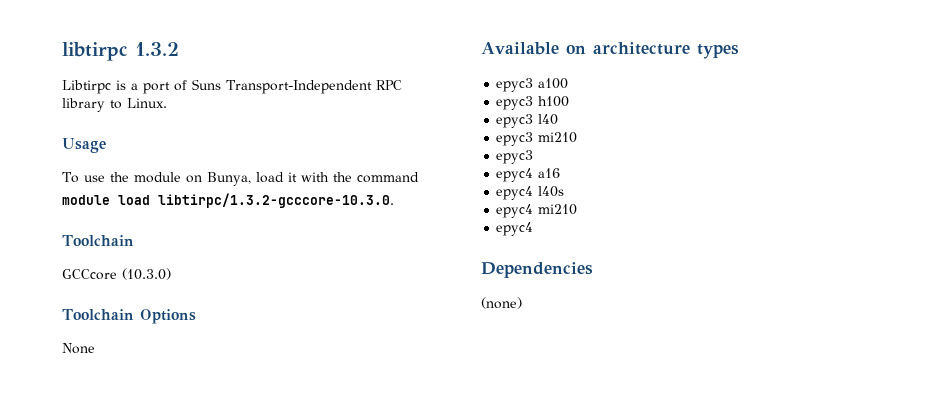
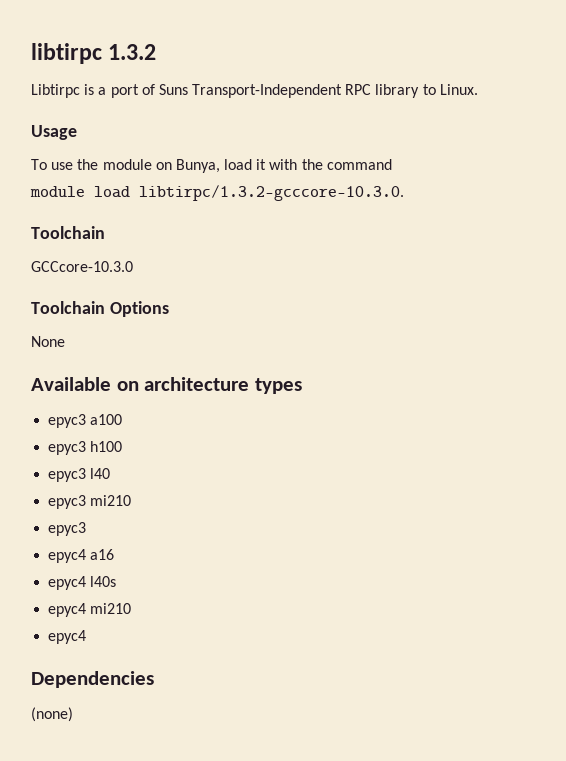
[62,268,171,280] GCCcore (10.3.0) -> [31,261,133,272] GCCcore-10.3.0

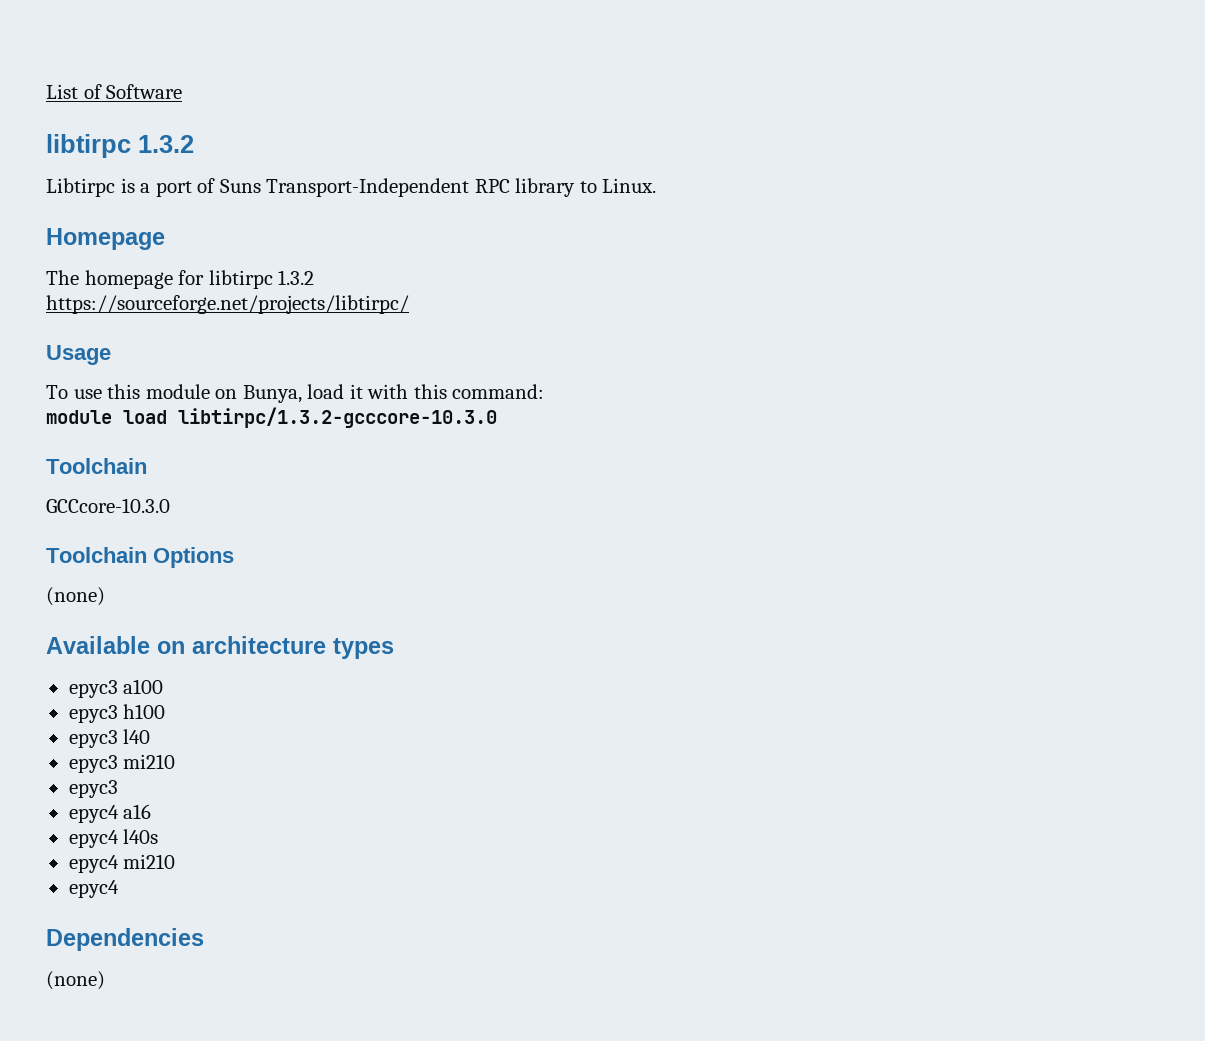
(31, 53) none -> [46,84,183,99] List of Software //
(478, 89) none -> [46,228,165,250] [46,270,315,289] [46,295,409,314] // Homepage // The homepage for libtirpc 1.3.2 // https://sourceforge.net/projects/libtirpc/
[77,159,99,170] the -> [107,384,141,399] this
[301,159,392,170] the command -> [413,384,545,399] this command:
[139,185,404,201] libtirpc/1.3.2-gcccore-10.3.0. -> [178,407,497,428] libtirpc/1.3.2-gcccore-10.3.0
[31,336,65,347] // None -> [46,587,105,606] // (none)

